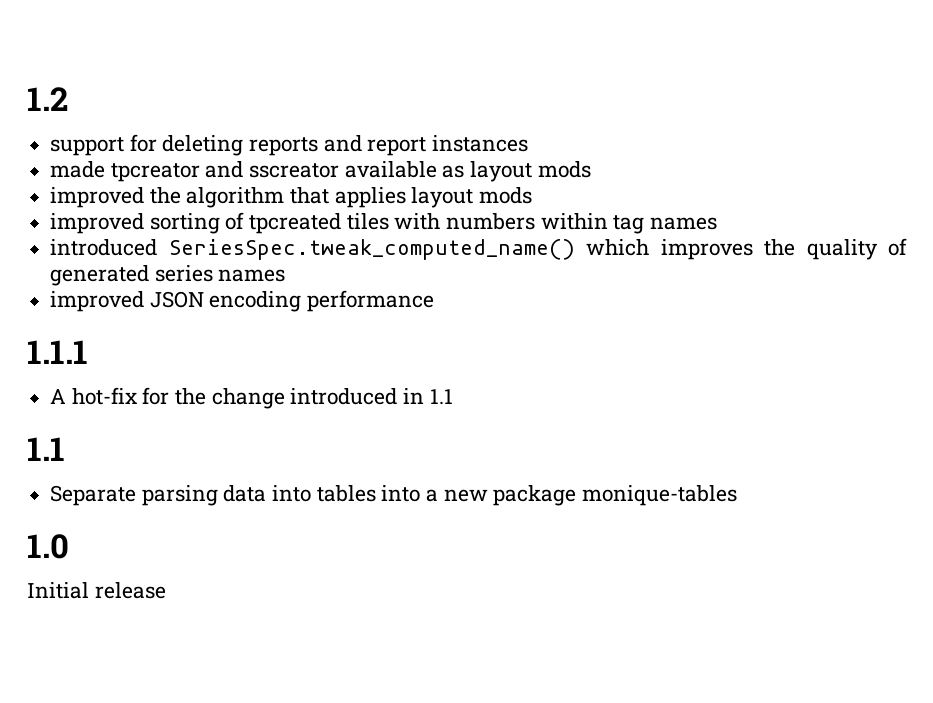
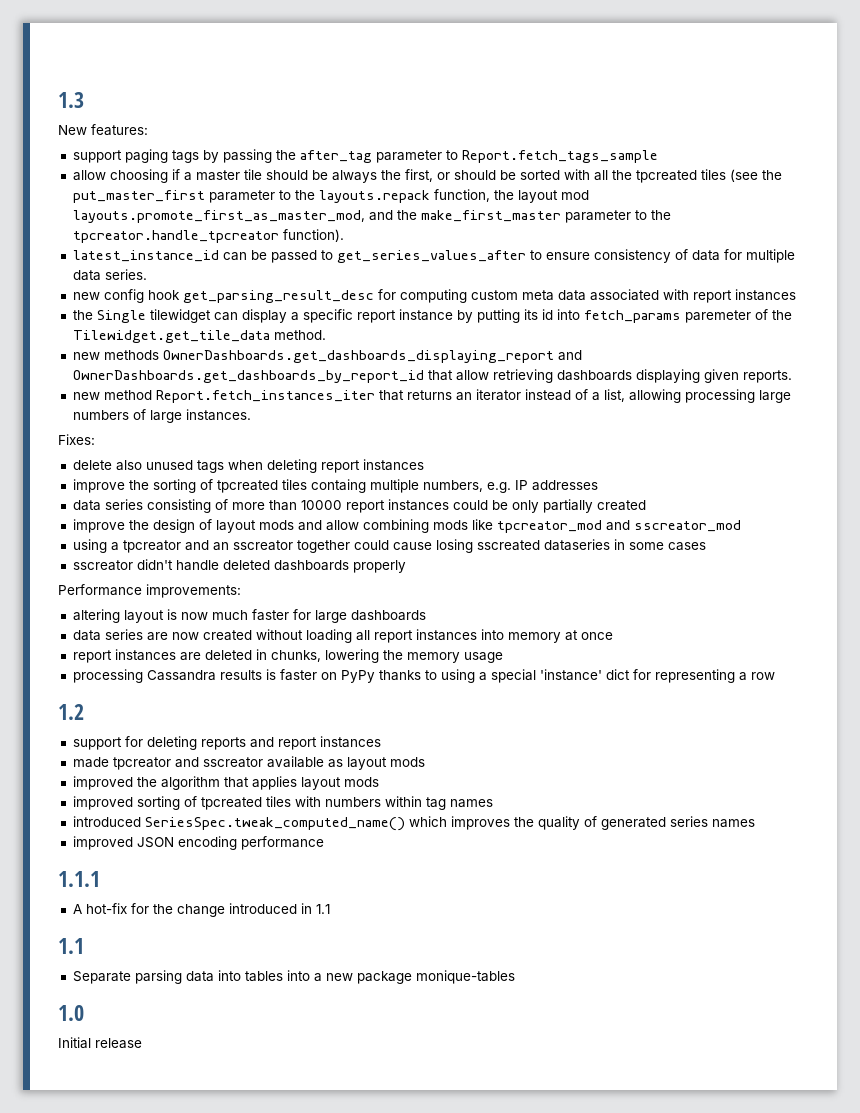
(27, 99) none -> [58,92,84,108] [58,124,148,136] [72,149,658,163] [72,169,782,183] [72,189,589,203] [72,210,671,223] [72,229,344,243] [72,249,795,263] [72,269,147,281] [72,289,796,303] [72,309,792,323] [72,330,326,343] [72,350,582,363] [72,369,792,383] [72,389,791,403] [72,409,251,423] [58,434,95,445] [72,459,424,473] [72,479,598,493] [72,499,646,513] [72,519,741,533] [72,539,706,553] [72,559,406,573] [58,584,241,598] [72,609,426,623] [72,629,613,643] [72,649,503,663] [72,669,775,683] 1.3 // New features: // support paging tags by passing the after_tag parameter to Report.fetch_tags_sample // allow choosing if a master tile should be always the first, or should be sorted with all the tpcreated tiles (see the put_master_first parameter to the layouts.repack function, the layout mod layouts.promote_first_as_master_mod, and the make_first_master parameter to the tpcreator.handle_tpcreator function). // latest_instance_id can be passed to get_series_values_after to ensure consistency of data for multiple data series. // new config hook get_parsing_result_desc for computing custom meta data associated with report instances // the Single tilewidget can display a specific report instance by putting its id into fetch_params paremeter of the Tilewidget.get_tile_data method. // new methods OwnerDashboards.get_dashboards_displaying_report and OwnerDashboards.get_dashboards_by_report_id that allow retrieving dashboards displaying given reports. // new method Report.fetch_instances_iter that returns an iterator instead of a list, allowing processing large numbers of large instances. // Fixes: // delete also unused tags when deleting report instances // improve the sorting of tpcreated tiles containg multiple numbers, e.g. IP addresses // data series consisting of more than 10000 report instances could be only partially created // improve the design of layout mods and allow combining mods like tpcreator_mod and sscreator_mod // using a tpcreator and an sscreator together could cause losing sscreated dataseries in some cases // sscreator didn't handle deleted dashboards properly // Performance improvements: // altering layout is now much faster for large dashboards // data series are now created without loading all report instances into memory at once // report instances are deleted in chunks, lowering the memory usage // processing Cassandra results is faster on PyPy thanks to using a special 'instance' dict for representing a row //

